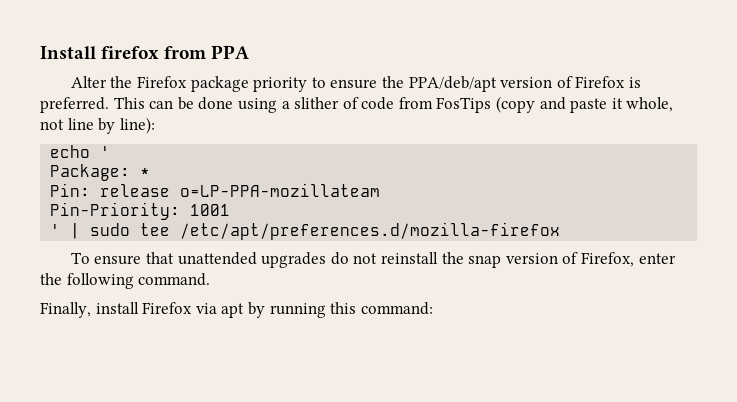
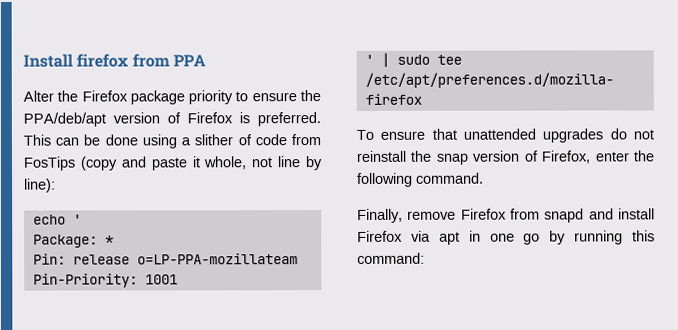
(91, 310) none -> [407,208,614,223] remove Firefox from snapd and
(245, 310) none -> [468,230,541,245] in one go

